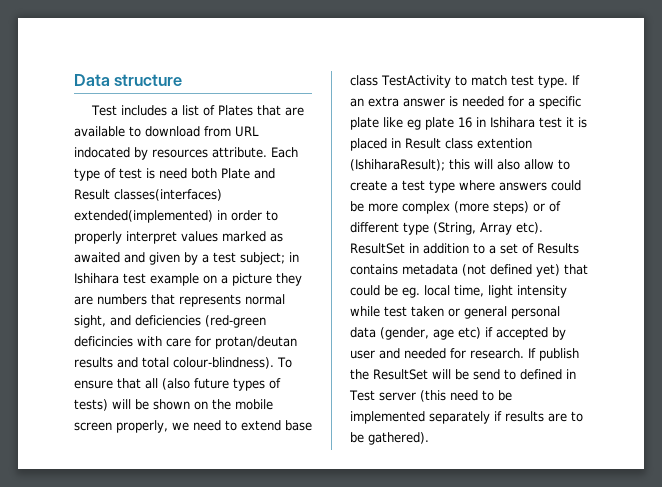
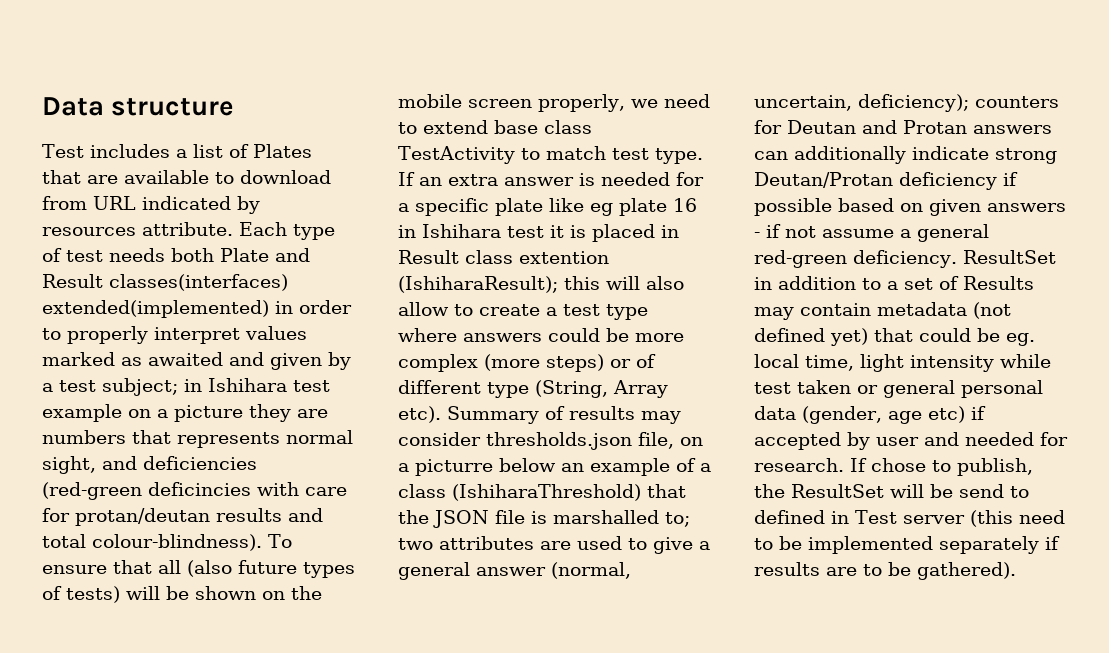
[74,147,130,158] indocated -> [142,196,231,210] indicated
[146,168,187,179] is need -> [109,248,165,262] needs
(543, 228) none -> [447,406,681,424] [398,432,703,450] [398,458,711,476] [398,484,686,501] [398,510,690,528] [398,536,710,554] [398,562,631,580] [754,94,1059,112] [754,120,1052,134] [754,146,1057,164] [754,172,1018,190] [754,198,1066,216] [754,224,989,242] [754,250,957,268] Summary of results may consider thresholds.json file, on a picturre below an example of a class (IshiharaThreshold) that the JSON file is marshalled to; two attributes are used to give a general answer (normal, uncertain, deficiency); counters for Deutan and Protan answers can additionally indicate strong Deutan/Protan deficiency if possible based on given answers - if not assume a general red-green deficiency.
[350,264,398,275] contains -> [754,303,871,320] may contain
[539,348,579,361] publish -> [871,458,1033,476] chose to publish,

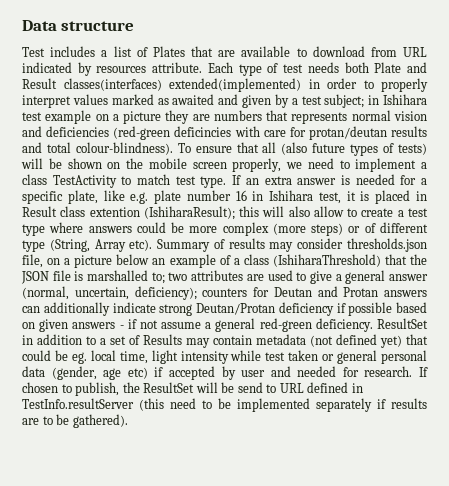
[42,456,96,474] sight, -> [393,111,427,121] vision
[423,120,538,134] extend base -> [355,158,427,172] implement a
[495,198,667,216] plate like eg plate -> [67,190,231,204] plate, like e.g. plate number
[507,226,544,238] test -> [318,192,341,204] test,
[415,459,493,476] picturre -> [74,255,113,268] picture
[871,458,926,472] chose -> [22,382,58,393] chosen
(1029, 492) none -> [279,383,304,393] URL
[855,510,965,524] Test server -> [22,398,134,409] TestInfo.resultServer

